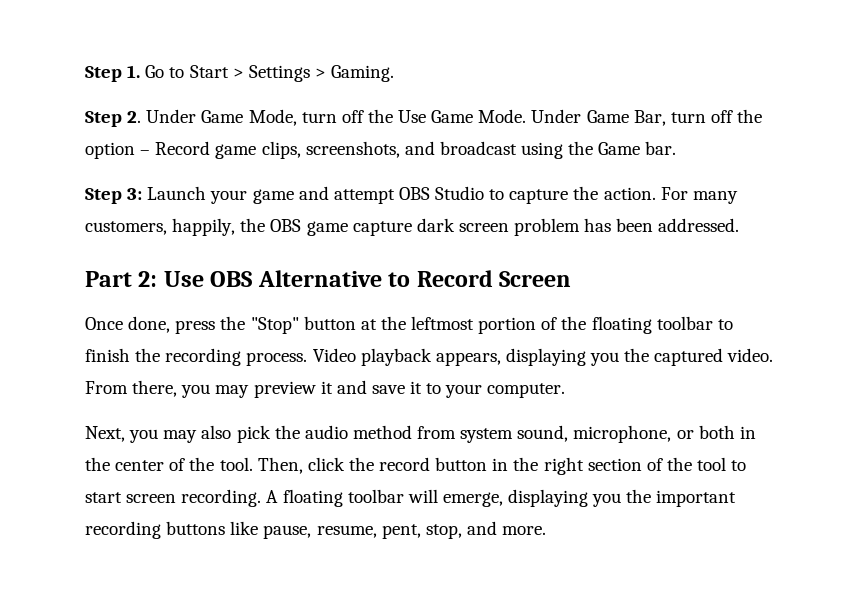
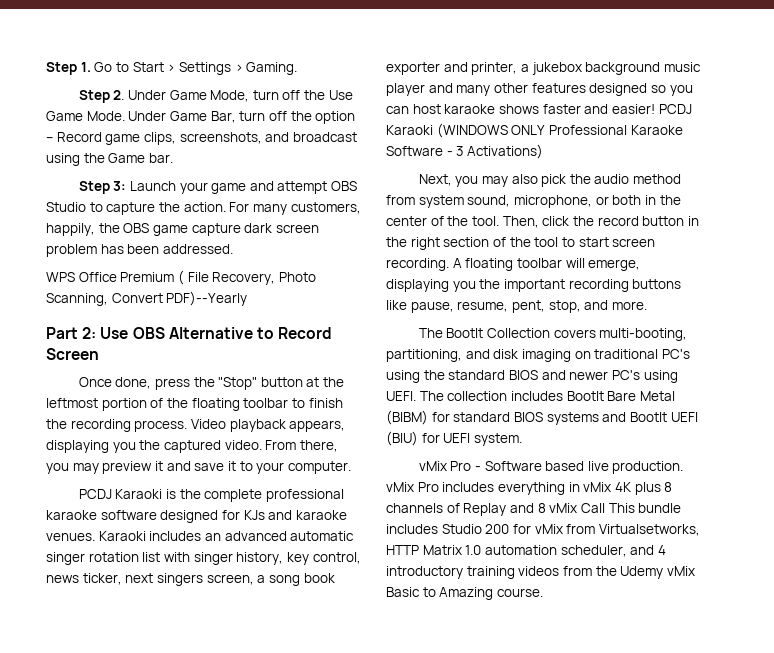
(740, 225) none -> [46,270,316,285] [46,291,248,306] // WPS Office Premium ( File Recovery, Photo Scanning, Convert PDF)--Yearly
(566, 390) none -> [78,489,344,502] [46,510,347,523] [46,531,355,541] [46,552,361,565] [46,573,335,586] [386,62,701,75] [386,83,693,96] [386,104,692,114] [386,123,683,138] [386,144,543,159] // PCDJ Karaoki is the complete professional karaoke software designed for KJs and karaoke venues. Karaoki includes an advanced automatic singer rotation list with singer history, key control, news ticker, next singers screen, a song book exporter and printer, a jukebox background music player and many other features designed so you can host karaoke shows faster and easier! PCDJ Karaoki (WINDOWS ONLY Professional Karaoke Software - 3 Activations)
(547, 530) none -> [418,328,688,341] [386,349,690,362] [386,370,678,383] [386,391,675,401] [386,410,698,425] [386,431,522,446] [418,461,684,474] [386,482,673,495] [386,503,682,516] [386,524,700,536] [386,545,666,557] [386,566,695,579] [386,587,543,600] // The BootIt Collection covers multi-booting, partitioning, and disk imaging on traditional PC's using the standard BIOS and newer PC's using UEFI. The collection includes BootIt Bare Metal (BIBM) for standard BIOS systems and BootIt UEFI (BIU) for UEFI system. // vMix Pro - Software based live production. vMix Pro includes everything in vMix 4K plus 8 channels of Replay and 8 vMix Call This bundle includes Studio 200 for vMix from Virtualsetworks, HTTP Matrix 1.0 automation scheduler, and 4 introductory training videos from the Udemy vMix Basic to Amazing course.

